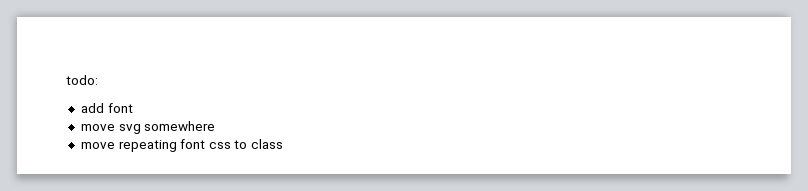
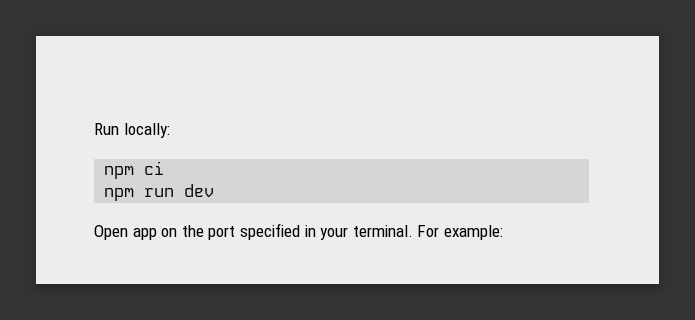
[66,75,98,85] [80,103,133,113] [80,121,216,134] [80,139,284,152] todo: // add font // move svg somewhere // move repeating font css to class -> [94,123,170,138] [104,161,165,179] [104,184,215,201] [94,223,503,240] Run locally: // npm ci // npm run dev // Open app on the port specified in your terminal. For example:

